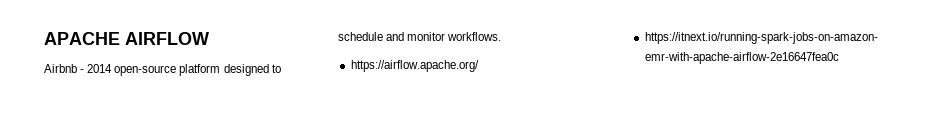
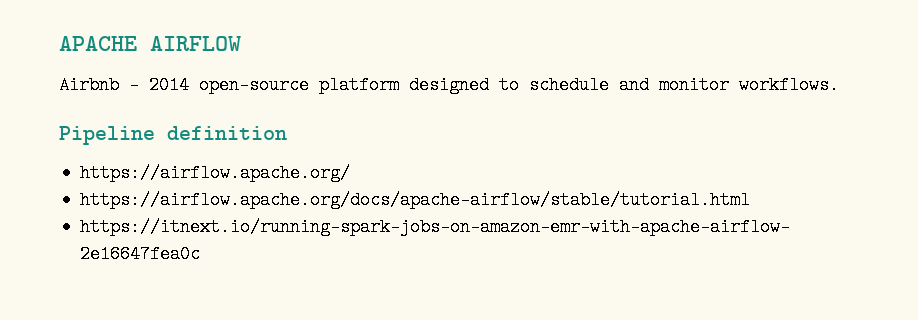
(502, 36) none -> [59,126,287,145] // Pipeline definition
(479, 66) none -> [80,191,751,209] // https://airflow.apache.org/docs/apache-airflow/stable/tutorial.html

